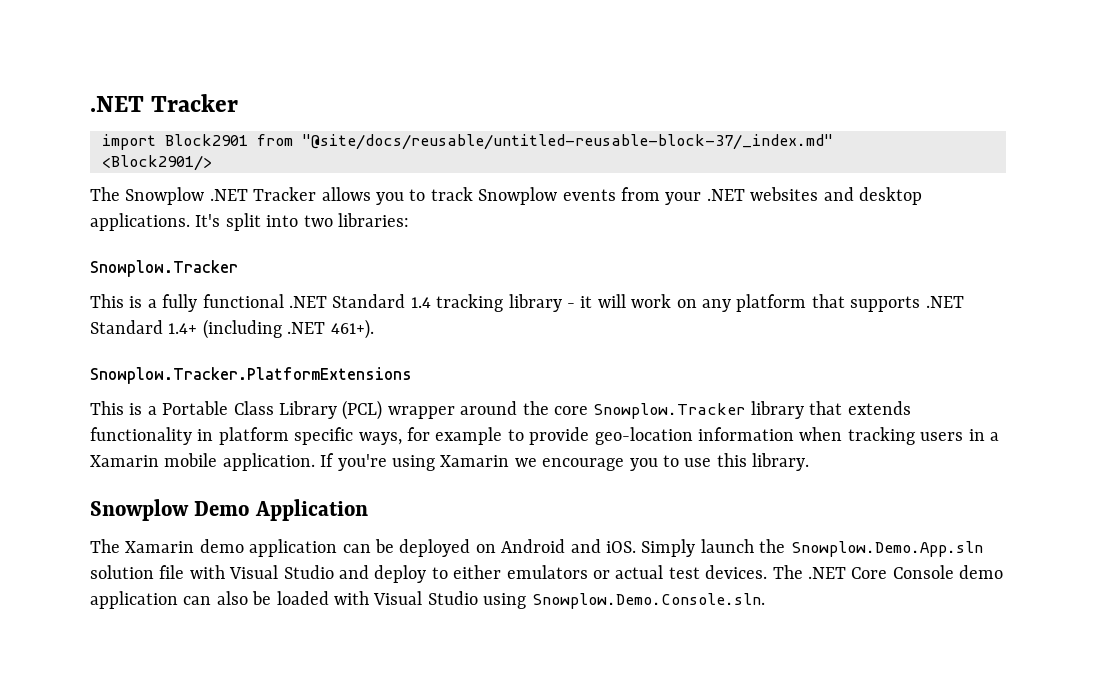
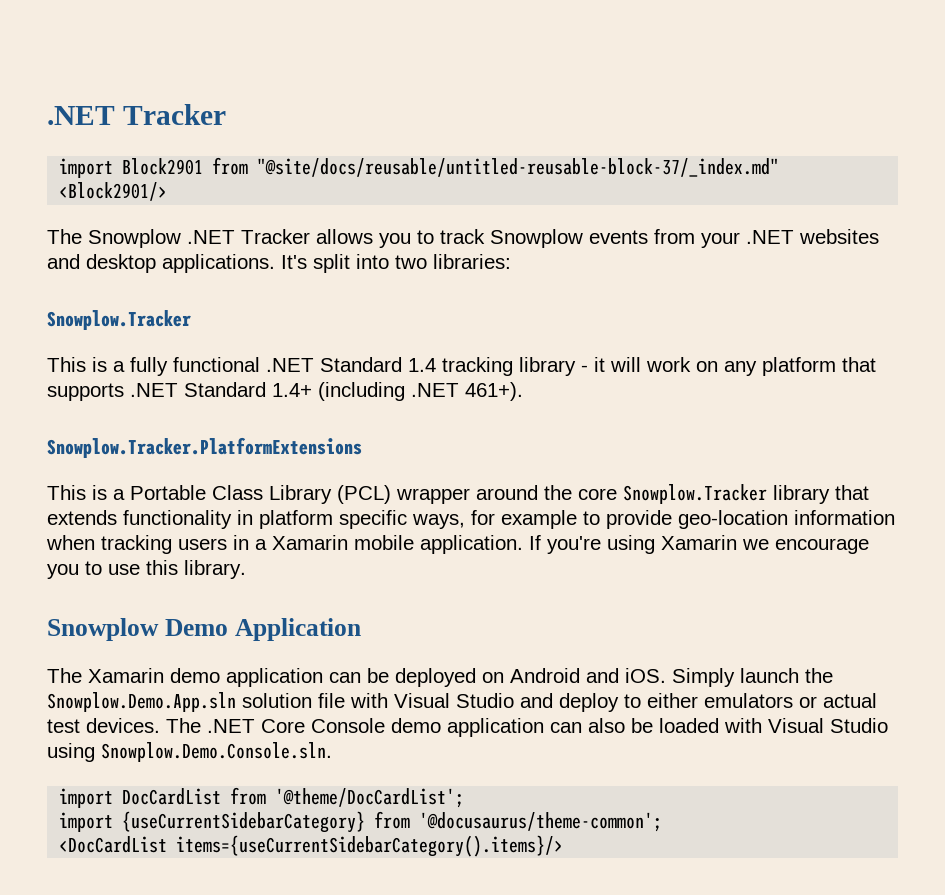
(765, 601) none -> [59,787,465,808] [59,811,663,833] [59,835,564,857] // import DocCardList from '@theme/DocCardList'; // import {useCurrentSidebarCategory} from '@docusaurus/theme-common'; // <DocCardList items={useCurrentSidebarCategory().items}/>

